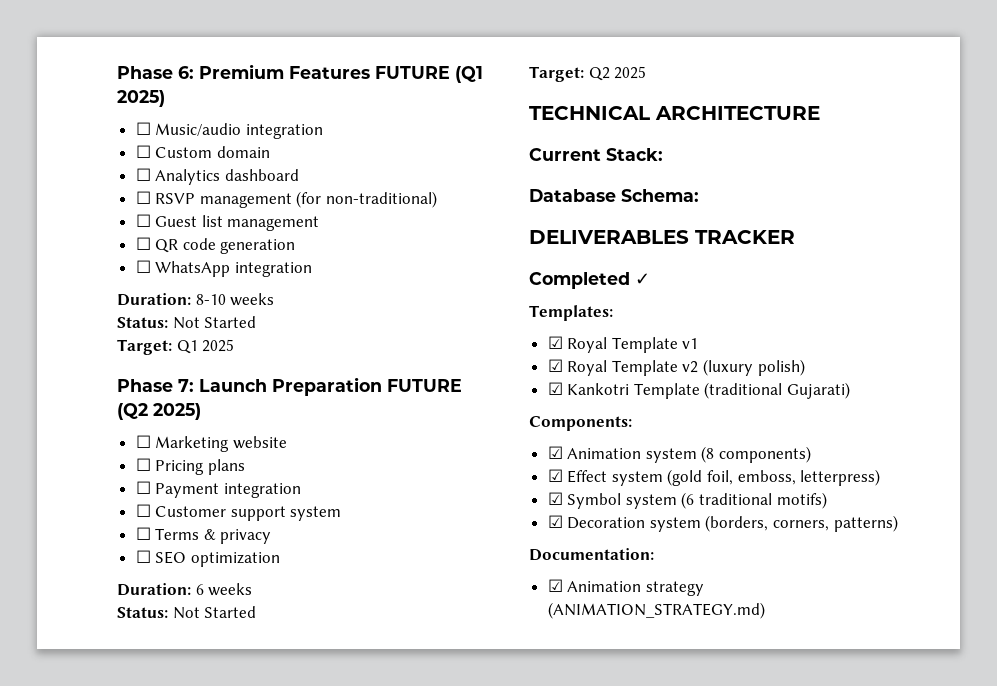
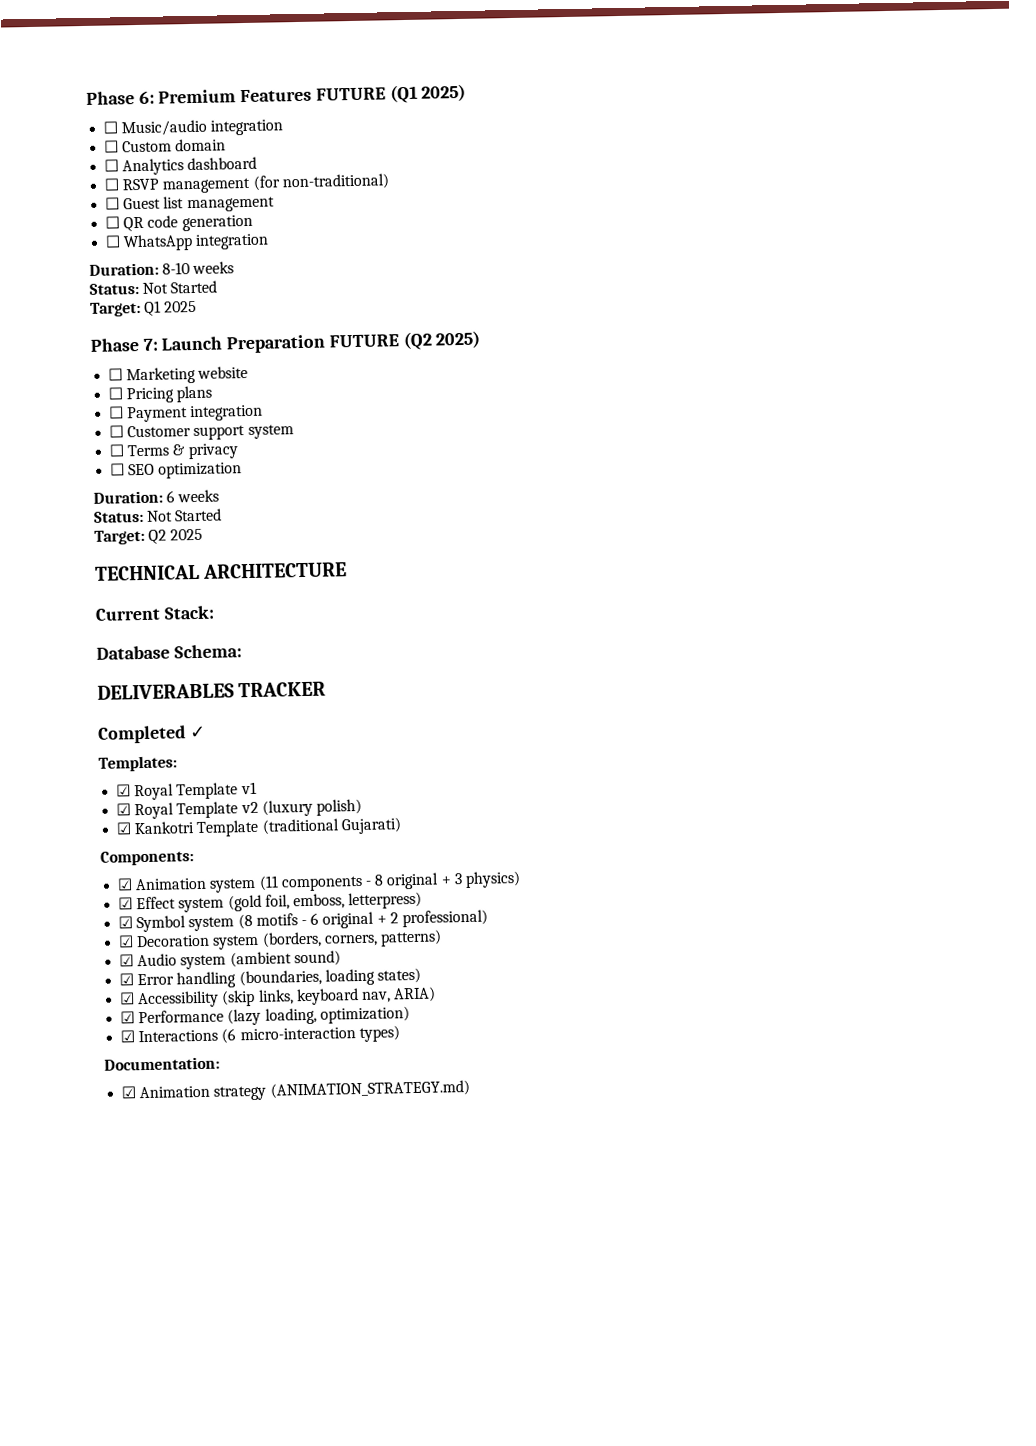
[701,446,812,463] (8 components) -> [258,870,521,892] (11 components - 8 original + 3 physics)
[681,492,827,509] (6 traditional motifs) -> [237,909,488,930] (8 motifs - 6 original + 2 professional)
(898, 523) none -> [119,950,341,970] [119,967,421,989] [119,986,437,1009] [120,1006,410,1026] [120,1025,400,1044] // ☑ Audio system (ambient sound) // ☑ Error handling (boundaries, loading states) // ☑ Accessibility (skip links, keyboard nav, ARIA) // ☑ Performance (lazy loading, optimization) // ☑ Interactions (6 micro-interaction types)

